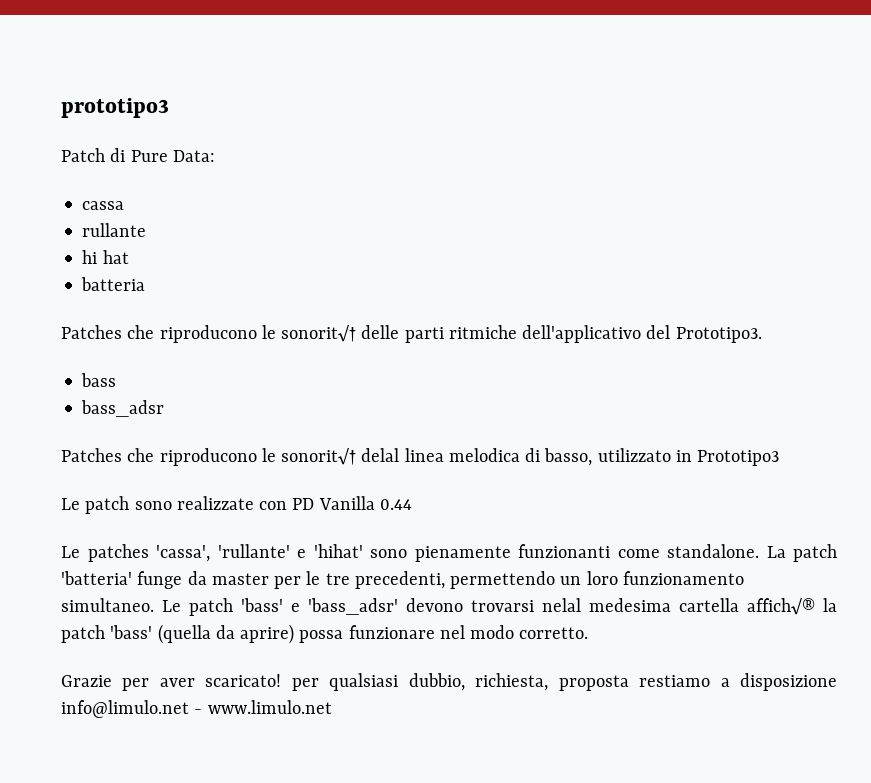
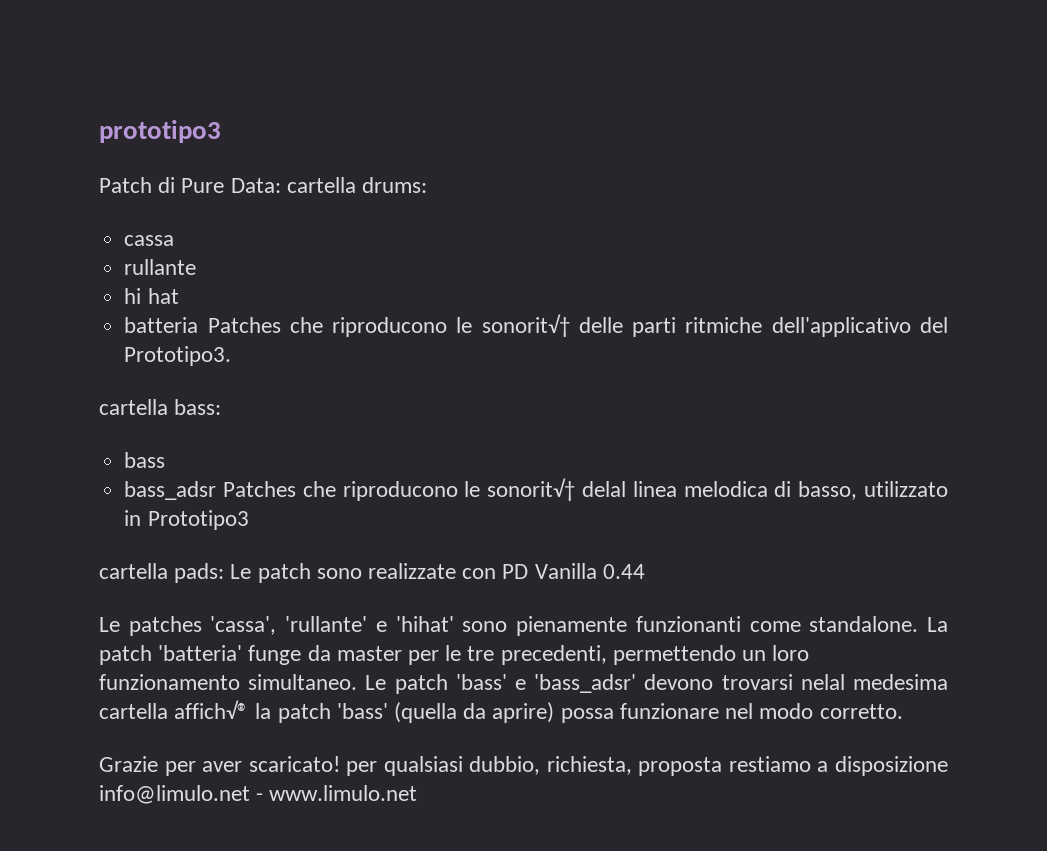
(215, 156) none -> [286,177,428,193] cartella drums:
(146, 284) // -> (199, 325) none
(762, 335) none -> [99,399,222,415] // cartella bass:
(165, 408) // -> (217, 490) none
(780, 458) none -> [99,563,225,583] cartella pads:

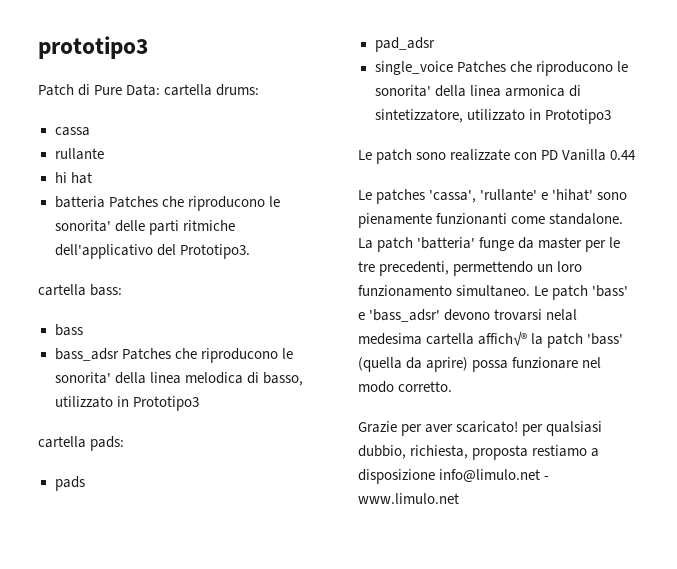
[481,314,570,337] sonorit√† -> [54,220,111,232] sonorita'
[487,478,627,501] sonorit√† delal -> [54,372,146,384] sonorita' della
(225, 573) none -> [54,476,85,491] [374,37,435,52] [374,61,628,76] [374,85,581,97] [374,109,611,124] // pads // pad_adsr // single_voice Patches che riproducono le sonorita' della linea armonica di sintetizzatore, utilizzato in Prototipo3 //

